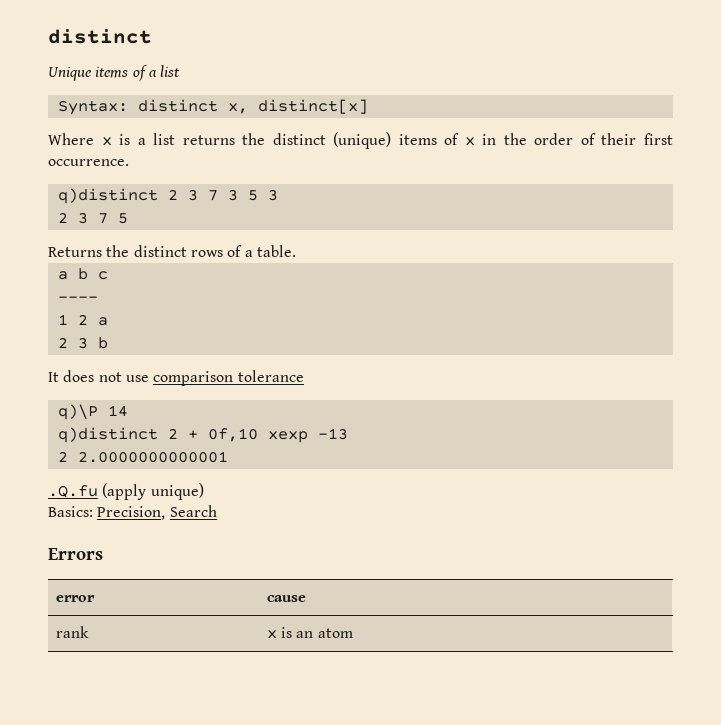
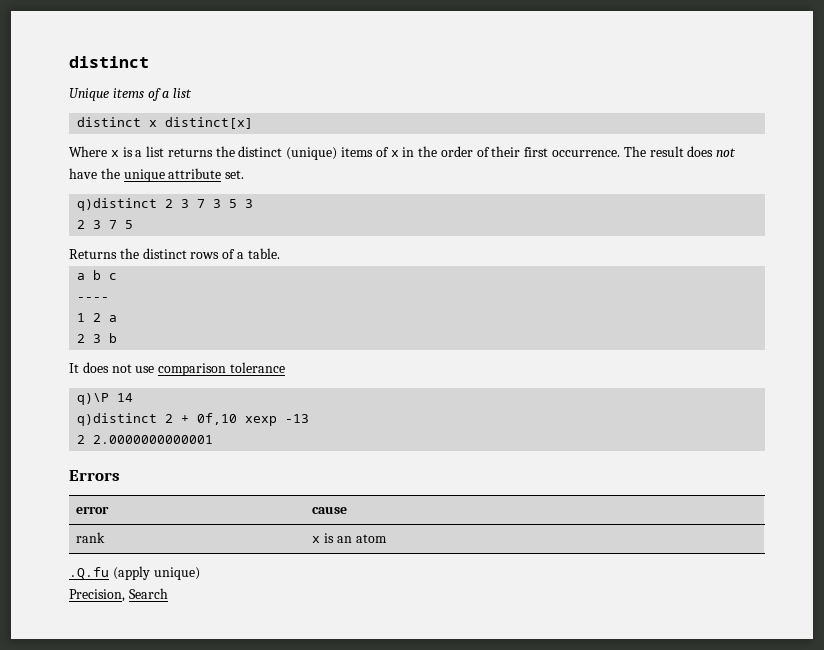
[57,99,248,115] Syntax: distinct x, -> [77,117,158,127] distinct x
(129, 162) none -> [623,146,737,157] [69,168,245,182] The result does not have the unique attribute set.
[48,483,204,500] [48,505,217,520] // .Q.fu (apply unique) // Basics: Precision, Search -> (214, 439) none
(353, 633) none -> [69,566,200,580] [69,588,168,602] // .Q.fu (apply unique) // Precision, Search

